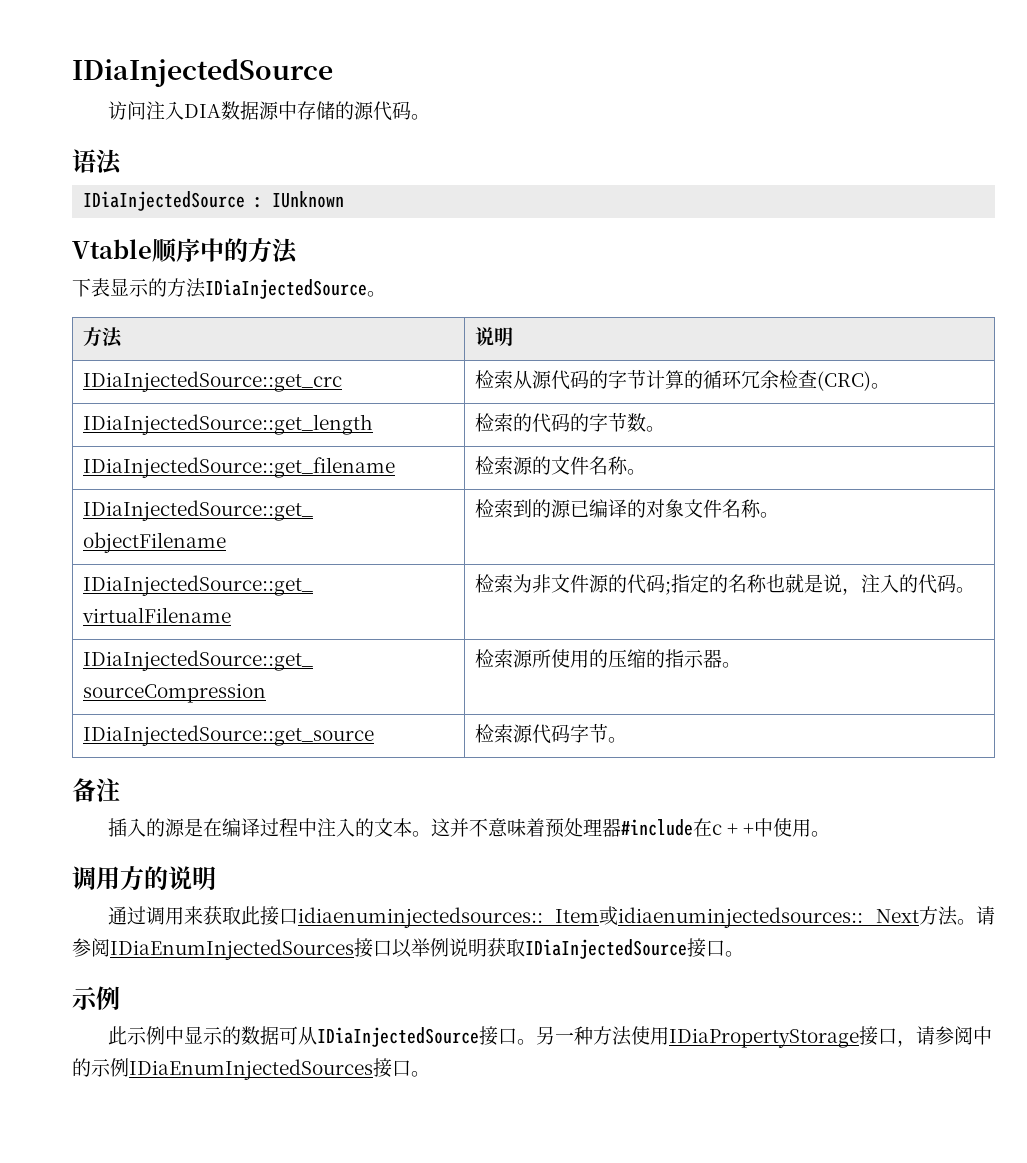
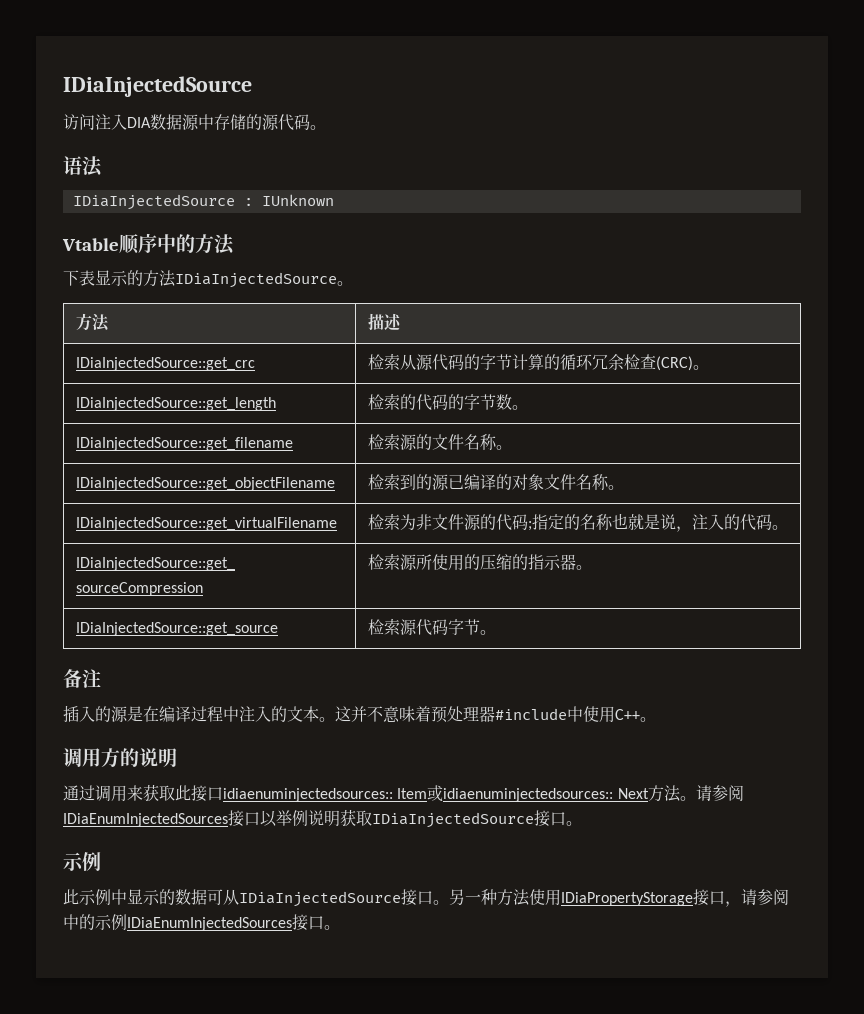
[475,327,514,346] 说明 -> [367,313,401,331] 描述
[692,818,811,837] 在c + +中使用 -> [567,706,640,723] 中使用C++

